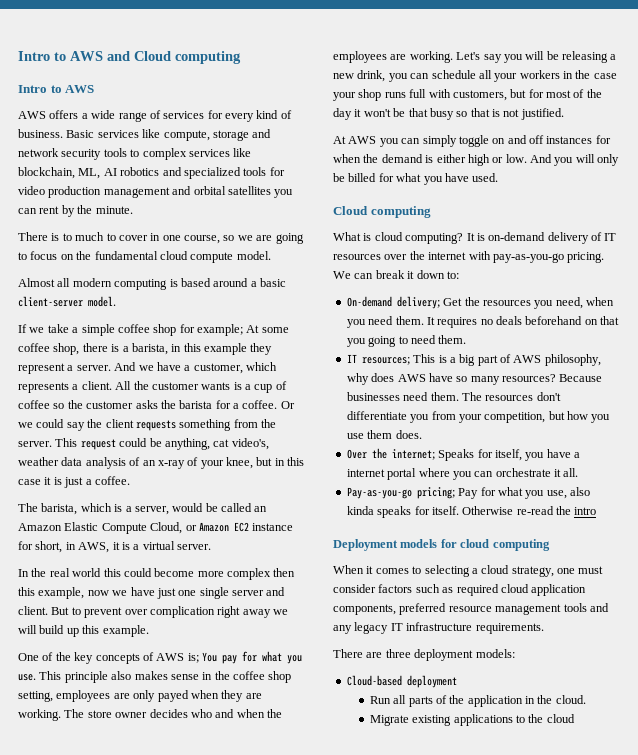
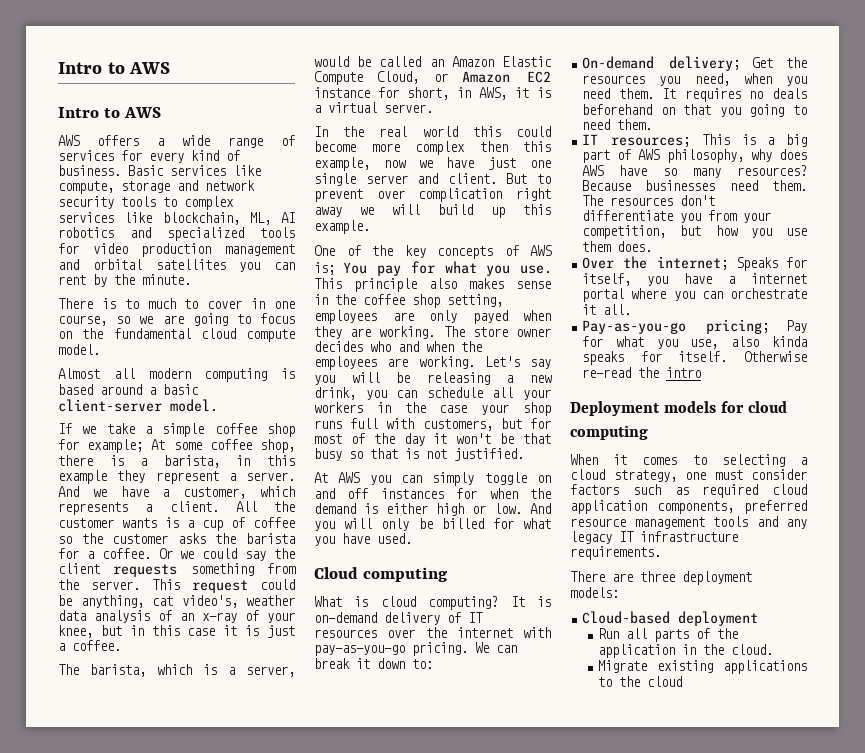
[18,51,241,64] Intro to AWS and Cloud computing -> [58,62,171,74] Intro to AWS

